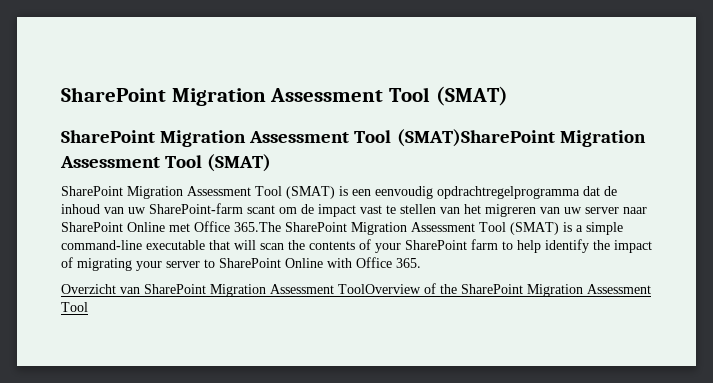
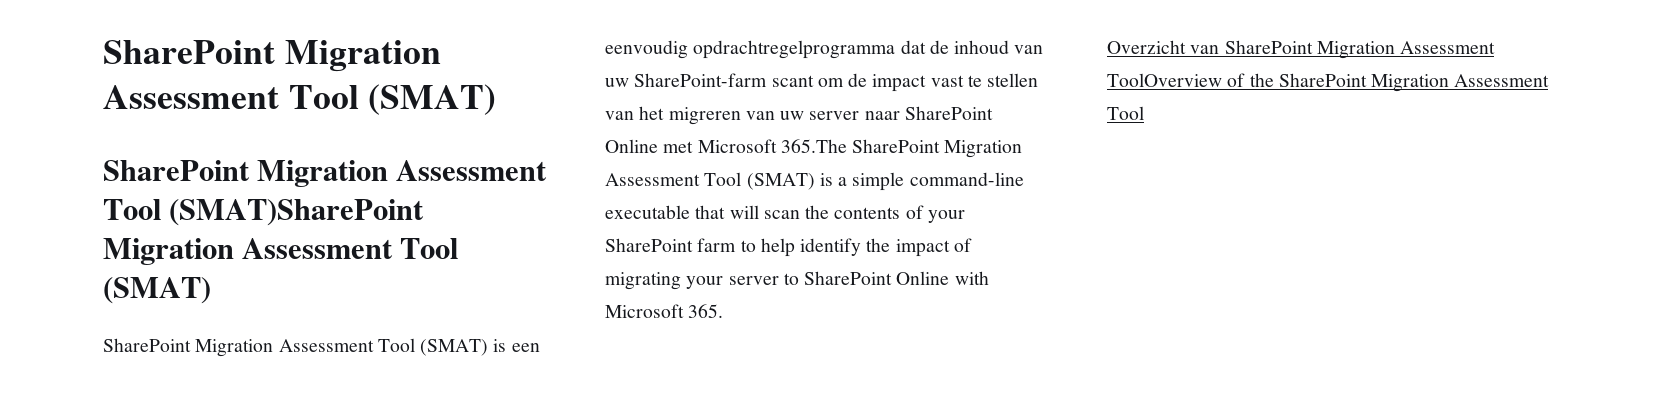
[194,221,230,232] Office -> [697,139,777,153] Microsoft
[356,257,392,268] Office -> [605,304,684,318] Microsoft

